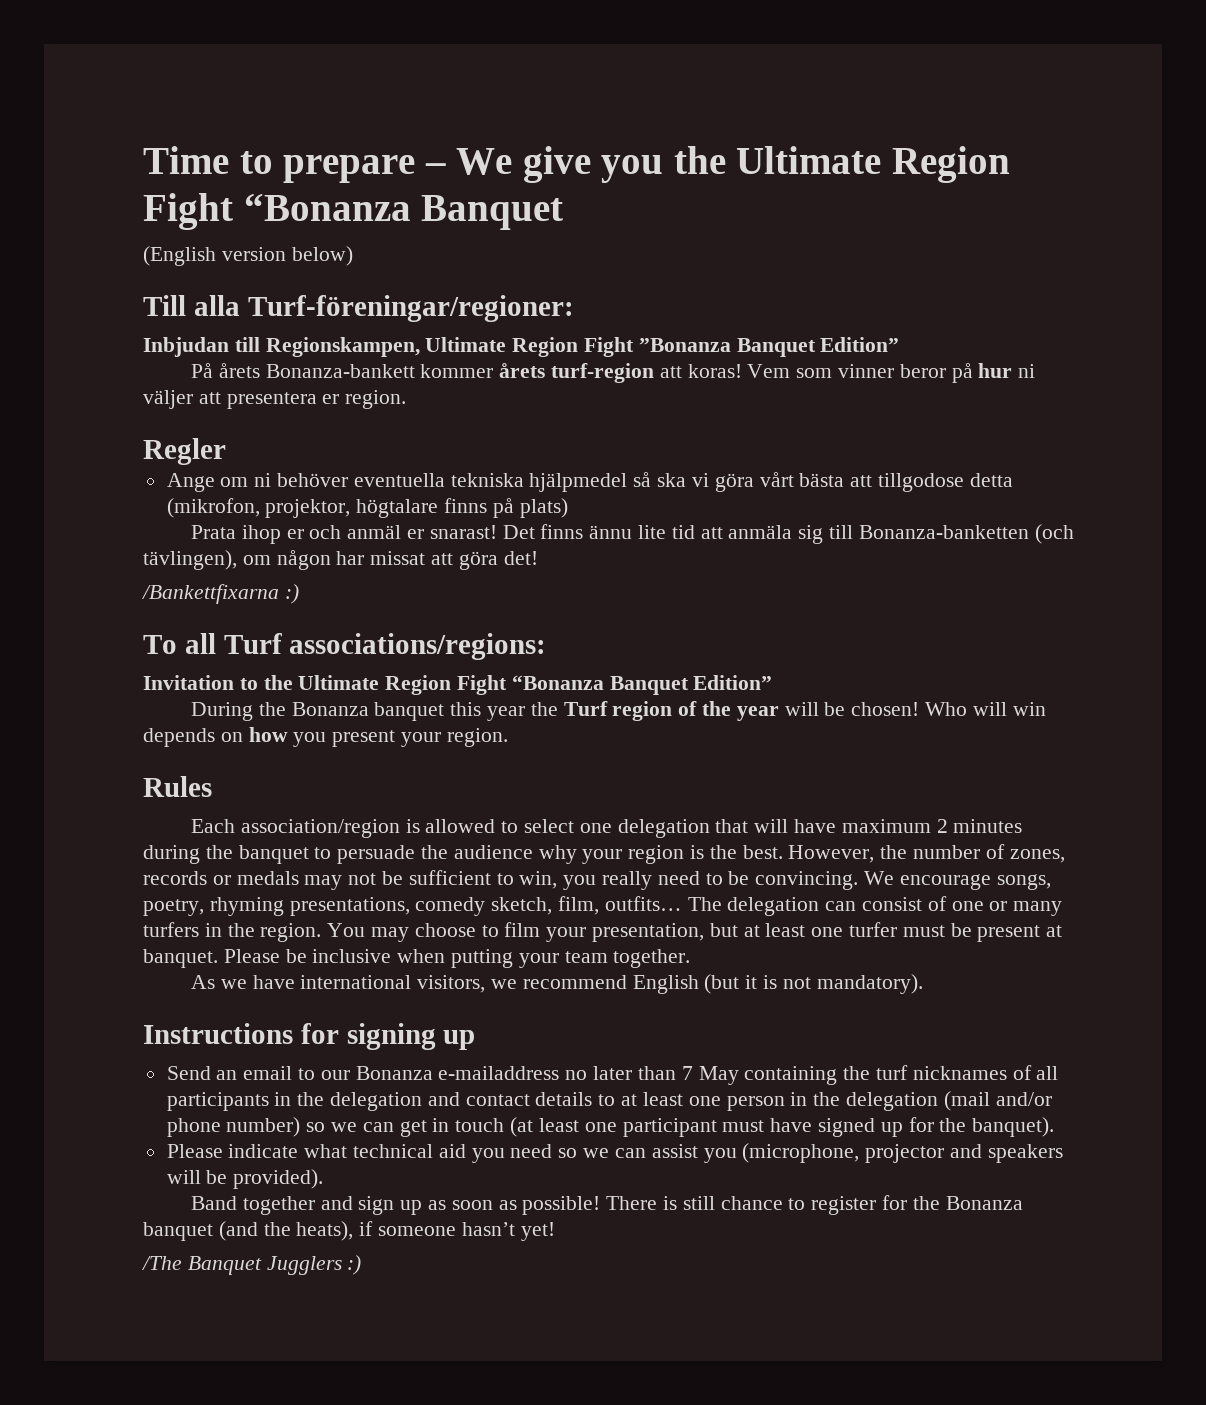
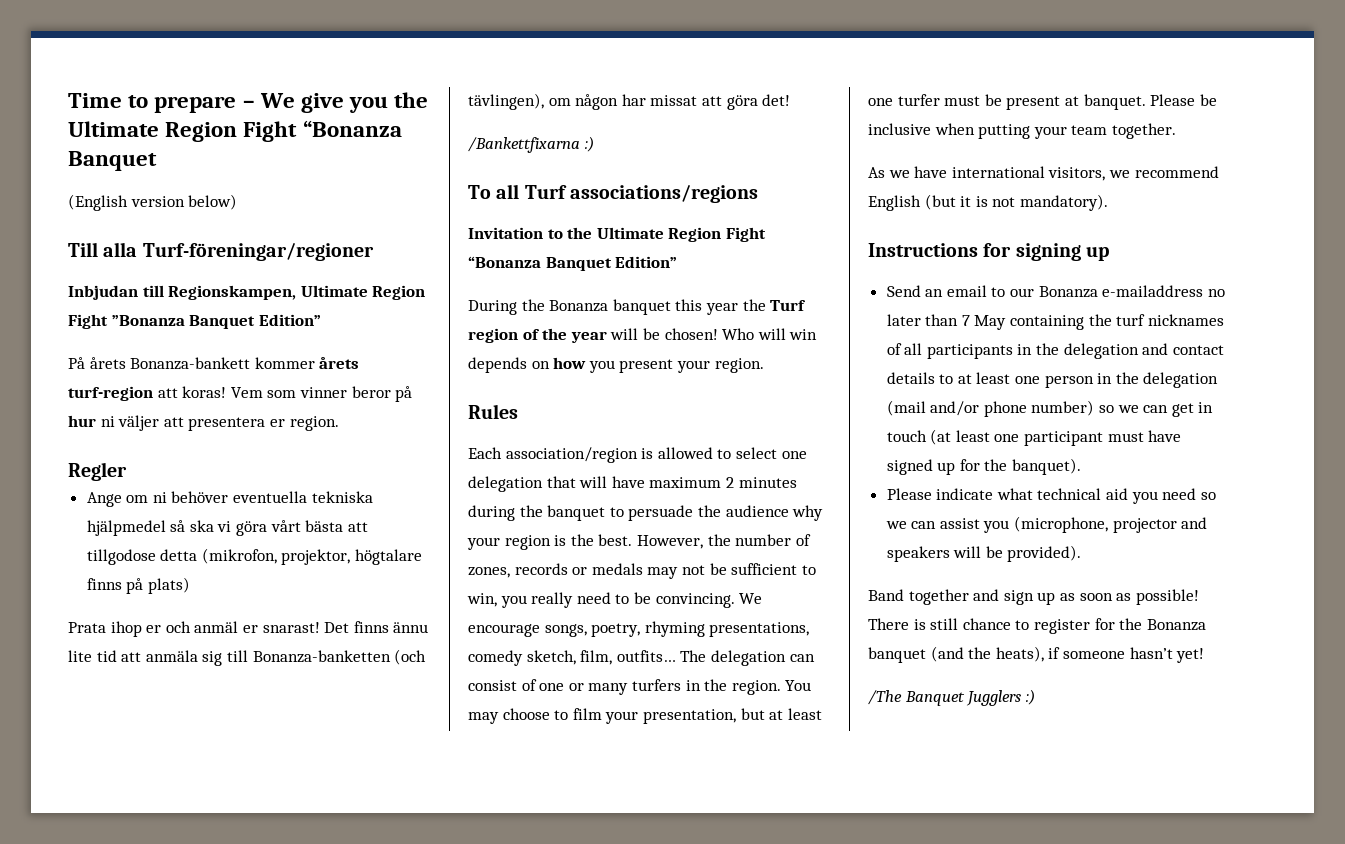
[247,295,574,322] Turf-föreningar/regioner: -> [142,243,374,261] Turf-föreningar/regioner
[289,633,547,660] associations/regions: -> [570,185,759,203] associations/regions

